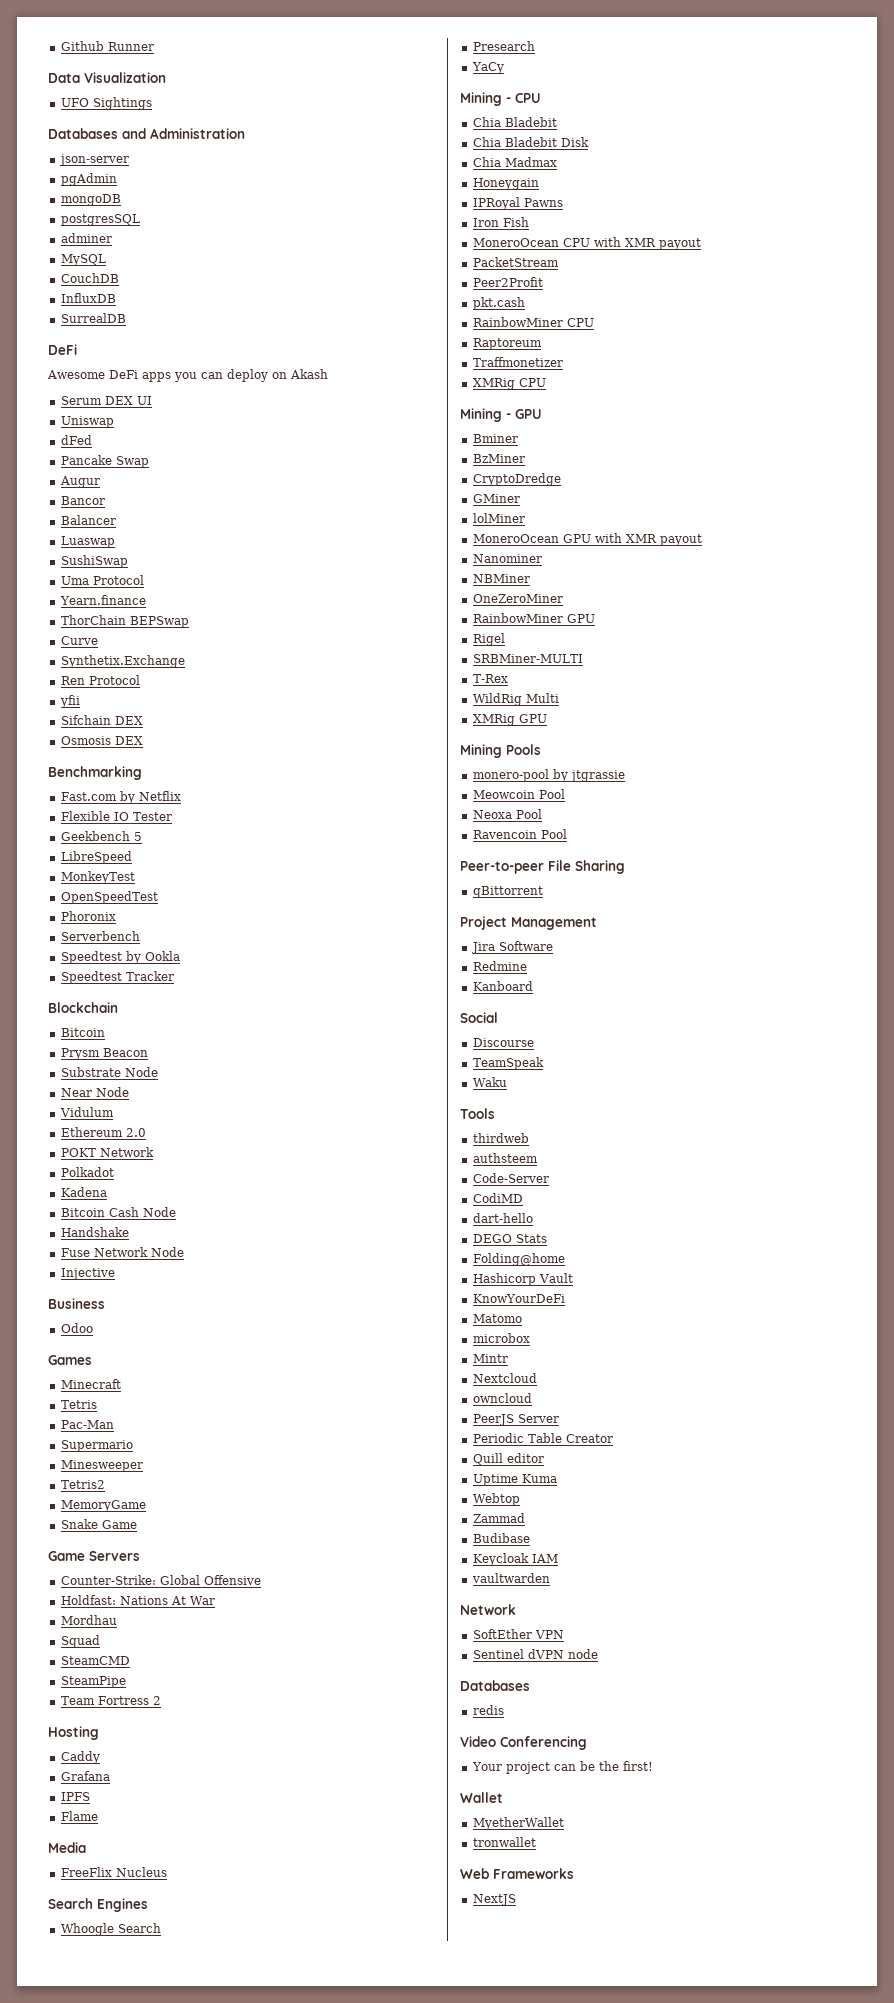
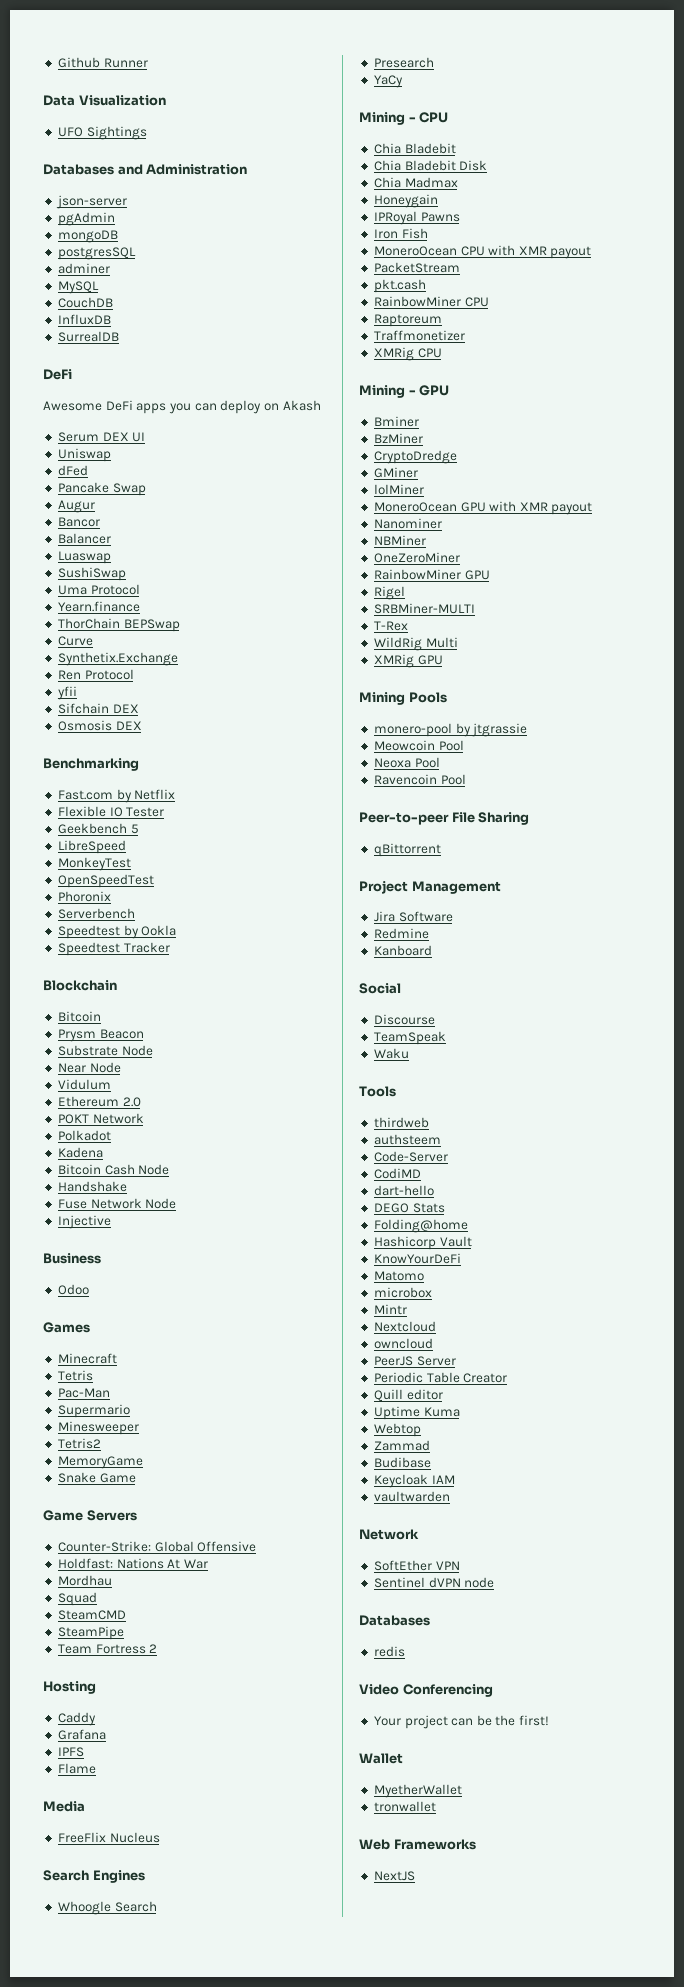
[472,277,543,287] // Peer2Profit -> (460, 267) none

